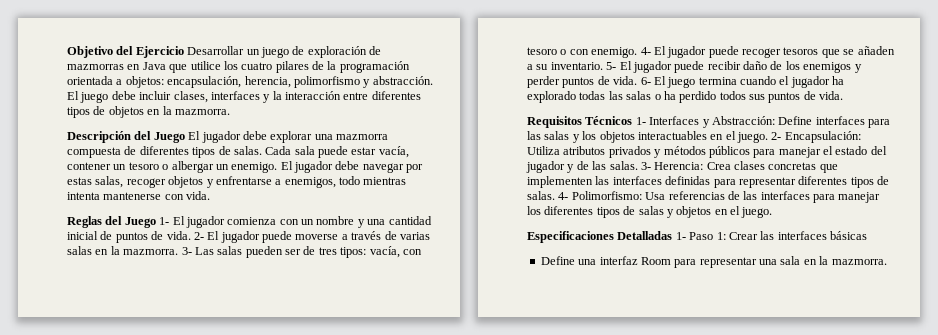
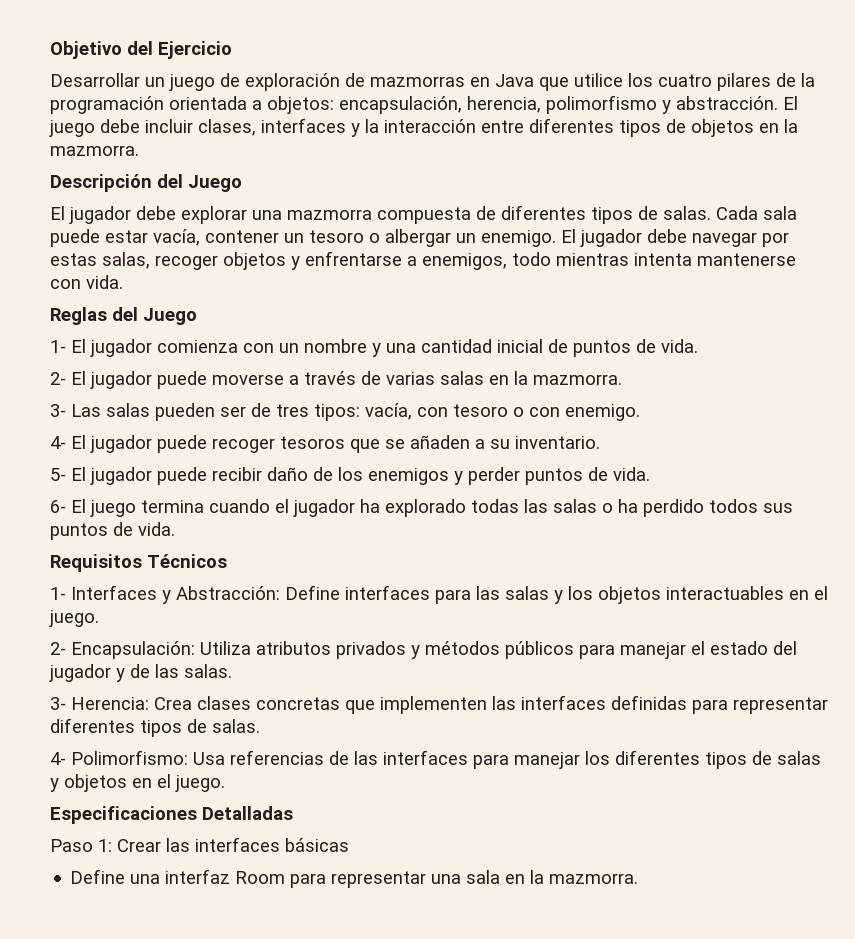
(184, 52) none -> (232, 50) //
(185, 137) none -> (242, 183) //
(156, 222) none -> (197, 316) //
(191, 235) none -> (698, 346) //
(179, 252) none -> (622, 379) //
(638, 52) none -> (640, 412) //
(603, 66) none -> (600, 442) //
(638, 80) none -> (650, 474) //
(633, 120) none -> (227, 561) //
(768, 137) none -> (99, 618) //
(638, 165) none -> (232, 671) //
(555, 195) none -> (260, 726) //
[675,232,686,240] 1- -> (293, 813) //

